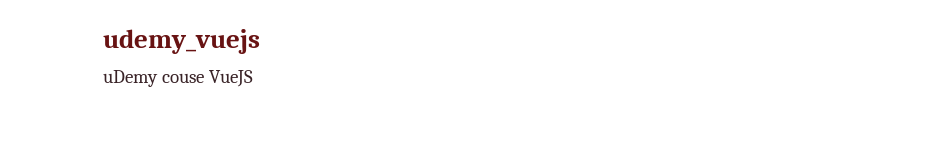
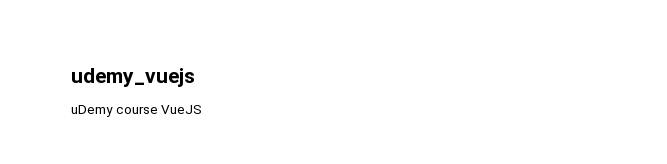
[162,73,205,83] couse -> [115,106,158,114] course

